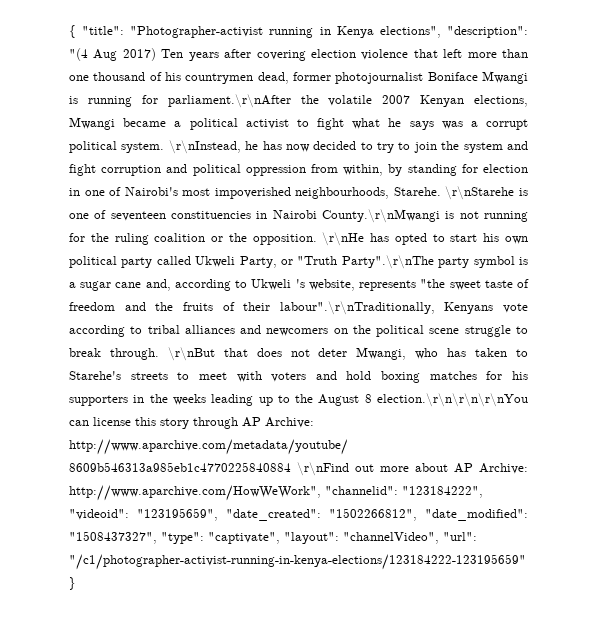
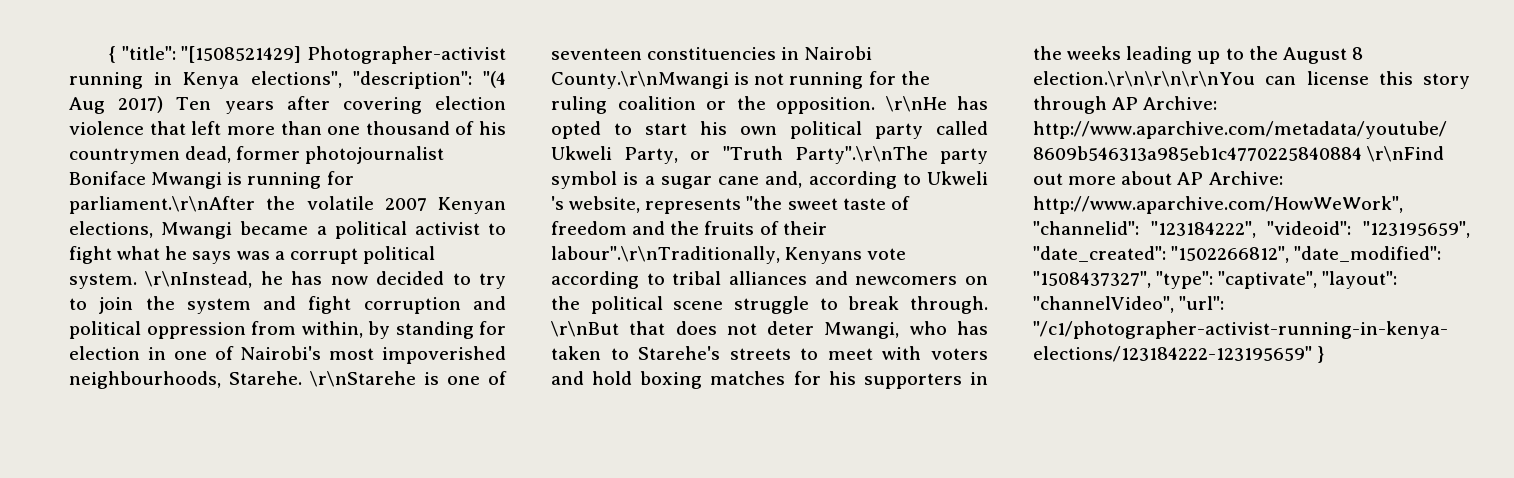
[130,26,264,38] "Photographer-activist -> [181,46,506,64] "[1508521429] Photographer-activist

